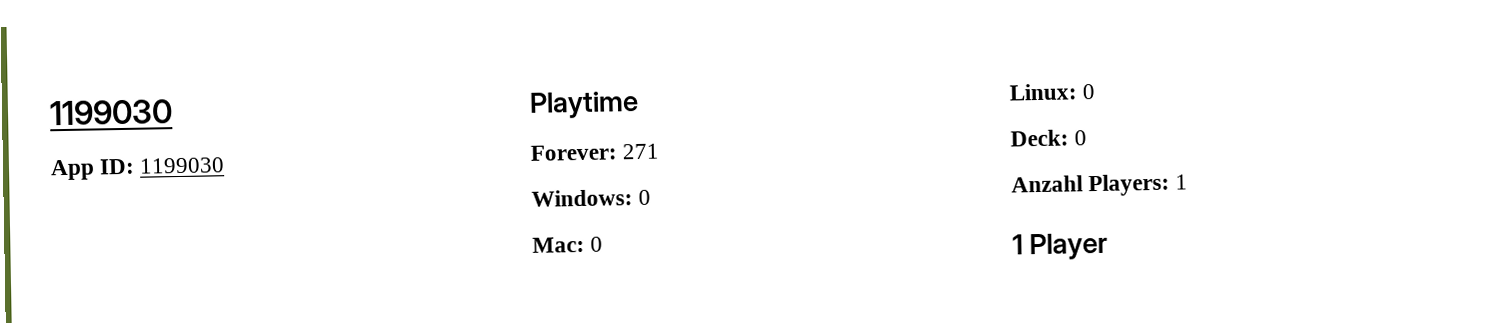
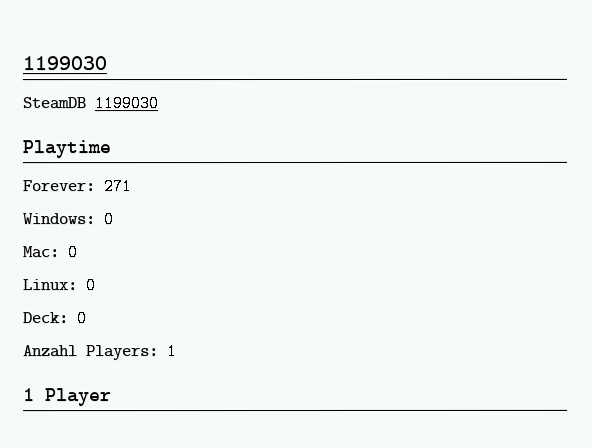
[49,99,173,126] [50,158,136,181] 1199030 // App ID: -> [22,56,107,71] [22,97,86,110] 1199030 // SteamDB

